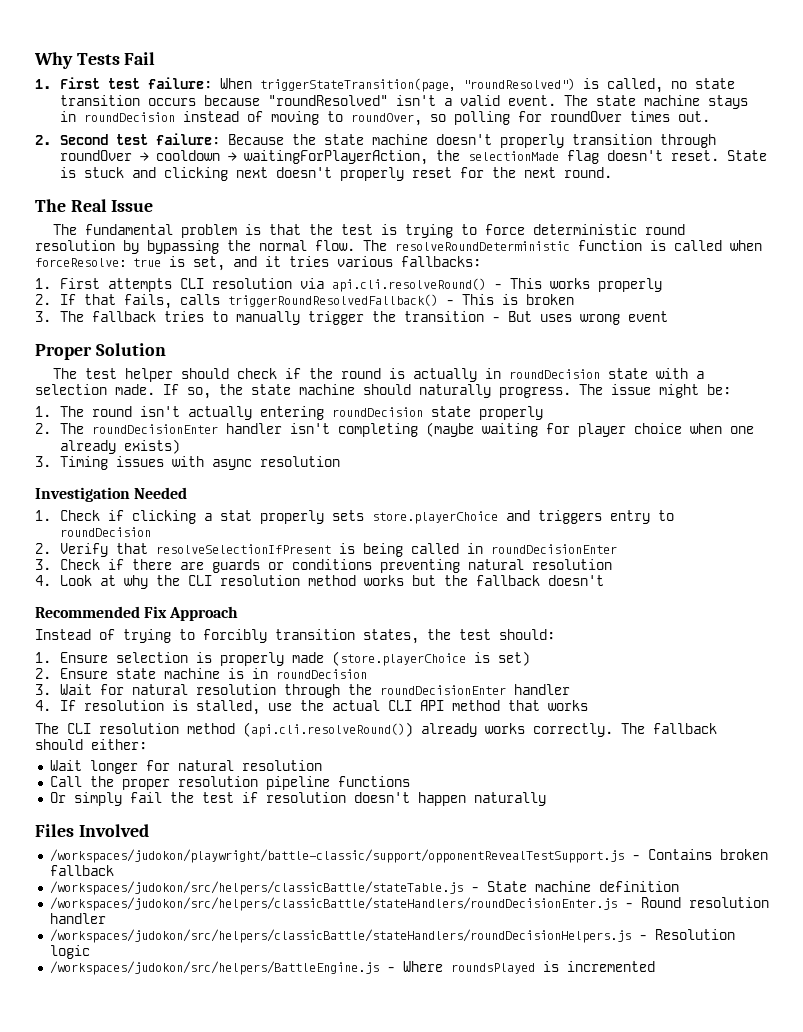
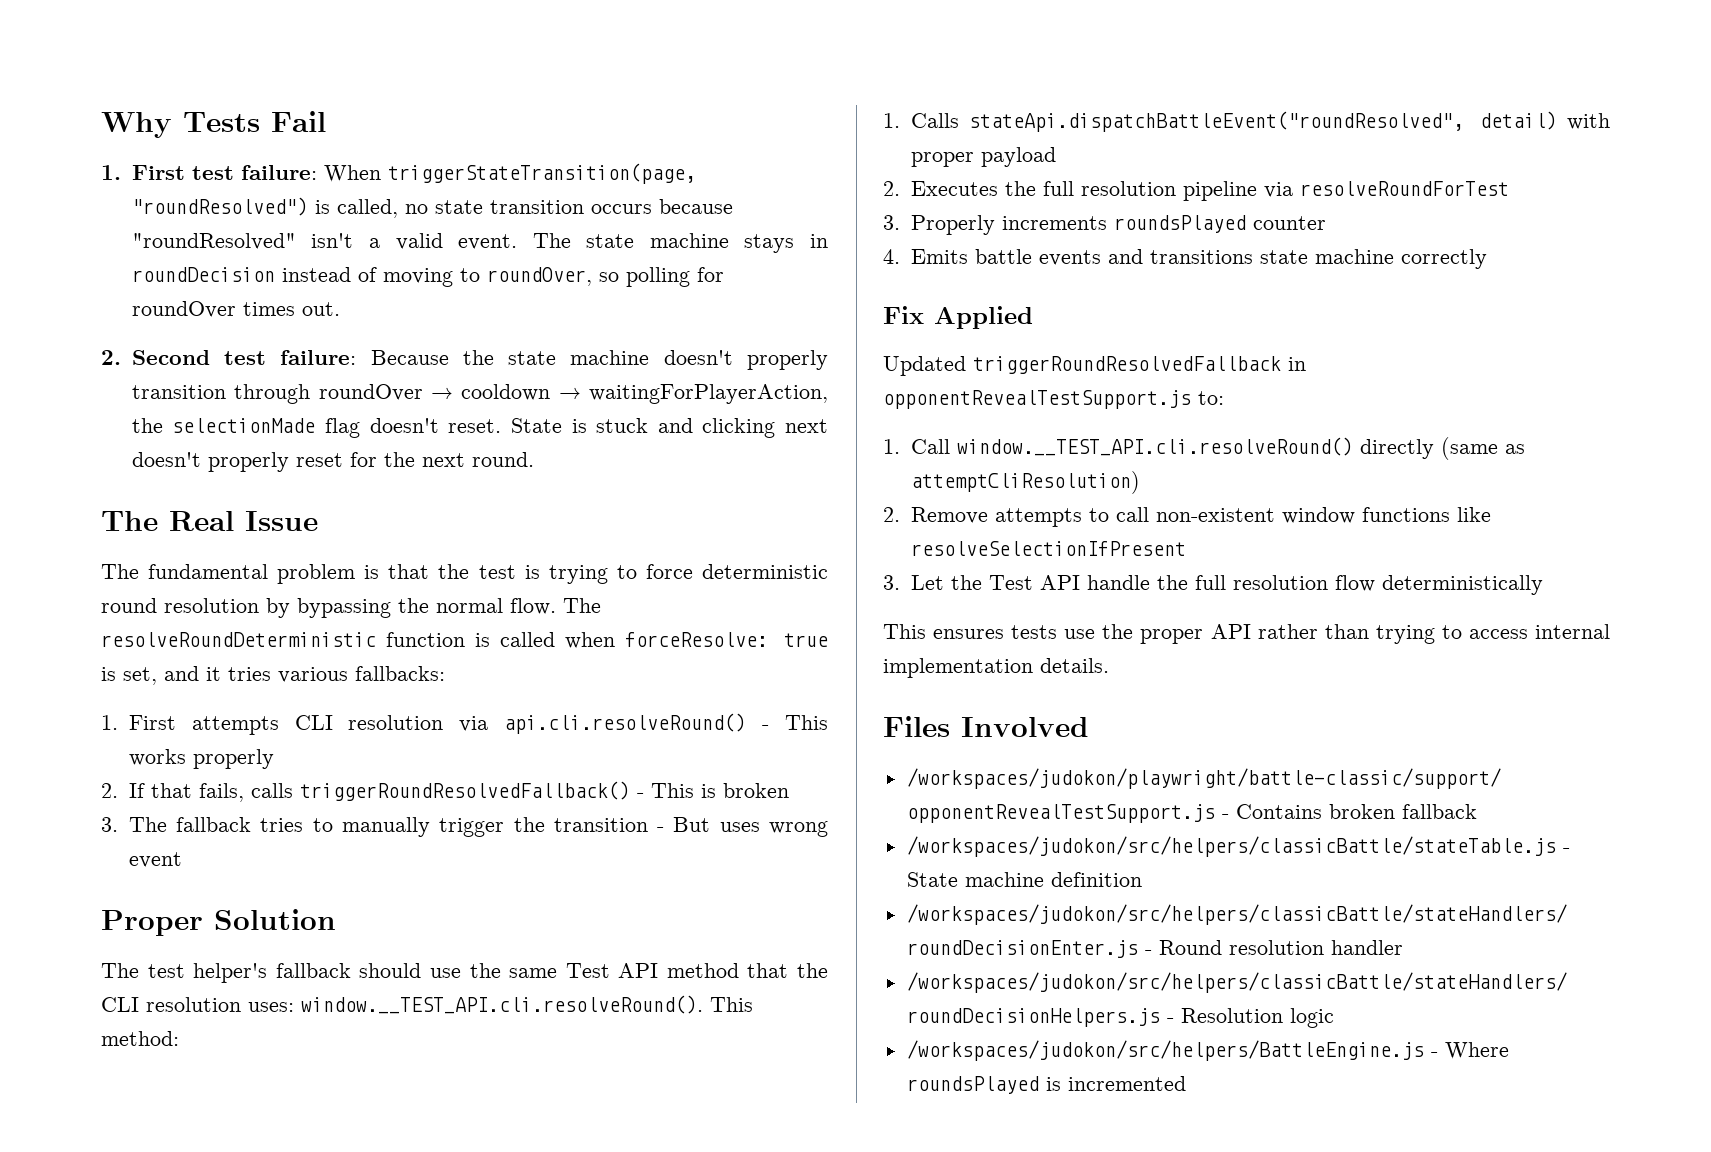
[124,368,704,382] [35,384,731,399] [35,406,544,420] [35,422,755,437] [60,439,181,454] [35,456,341,470] [35,487,188,502] [35,510,675,524] [60,527,152,537] [35,543,618,557] [35,559,613,573] [35,575,605,589] [35,606,239,621] [35,629,555,644] [35,651,531,666] [35,668,368,679] [35,684,571,698] [35,700,589,715] [35,722,717,737] [35,739,147,750] [49,760,322,774] [49,776,410,790] [49,792,546,806] helper should check if the round is actually in roundDecision state with a selection made. If so, the state machine should naturally progress. The issue might be: // 1. The round isn't actually entering roundDecision state properly // 2. The roundDecisionEnter handler isn't completing (maybe waiting for player choice when one already exists) // 3. Timing issues with async resolution // Investigation Needed // 1. Check if clicking a stat properly sets store.playerChoice and triggers entry to roundDecision // 2. Verify that resolveSelectionIfPresent is being called in roundDecisionEnter // 3. Check if there are guards or conditions preventing natural resolution // 4. Look at why the CLI resolution method works but the fallback doesn't // Recommended Fix Approach // Instead of trying to forcibly transition states, the test should: // 1. Ensure selection is properly made (store.playerChoice is set) // 2. Ensure state machine is in roundDecision // 3. Wait for natural resolution through the roundDecisionEnter handler // 4. If resolution is stalled, use the actual CLI API method that works // The CLI resolution method (api.cli.resolveRound()) already works correctly. The fallback should either: // Wait longer for natural resolution // Call the proper resolution pipeline functions // Or simply fail the test if resolution doesn't happen naturally -> [193,963,829,983] [101,995,753,1014] [101,1031,179,1046] [883,111,1610,132] [910,147,1056,167] [883,181,1509,201] [883,215,1326,235] [883,249,1487,269] [883,306,1033,329] [883,356,1306,376] [883,390,1224,409] [883,437,1525,460] [910,471,1140,494] [883,507,1491,527] [910,541,1186,556] [883,575,1543,595] [883,624,1610,644] [883,658,1109,678] helper's fallback should use the same Test API method that the CLI resolution uses: window.__TEST_API.cli.resolveRound(). This method: // 1. Calls stateApi.dispatchBattleEvent("roundResolved", detail) with proper payload // 2. Executes the full resolution pipeline via resolveRoundForTest // 3. Properly increments roundsPlayed counter // 4. Emits battle events and transitions state machine correctly // Fix Applied // Updated triggerRoundResolvedFallback in opponentRevealTestSupport.js to: // 1. Call window.__TEST_API.cli.resolveRound() directly (same as attemptCliResolution) // 2. Remove attempts to call non-existent window functions like resolveSelectionIfPresent // 3. Let the Test API handle the full resolution flow deterministically // This ensures tests use the proper API rather than trying to access internal implementation details.

